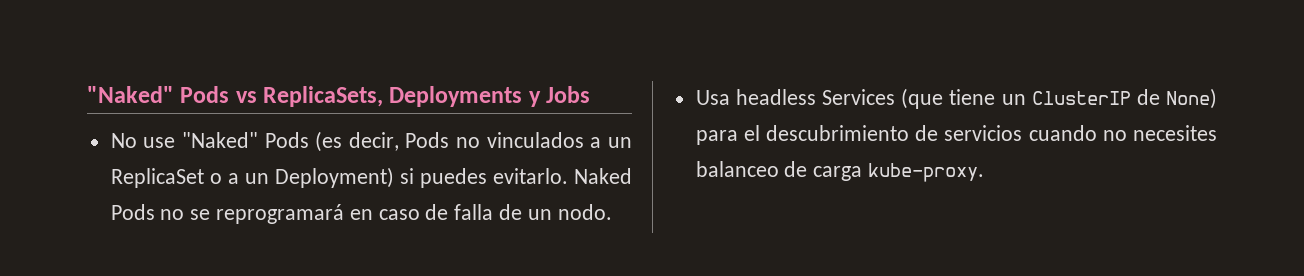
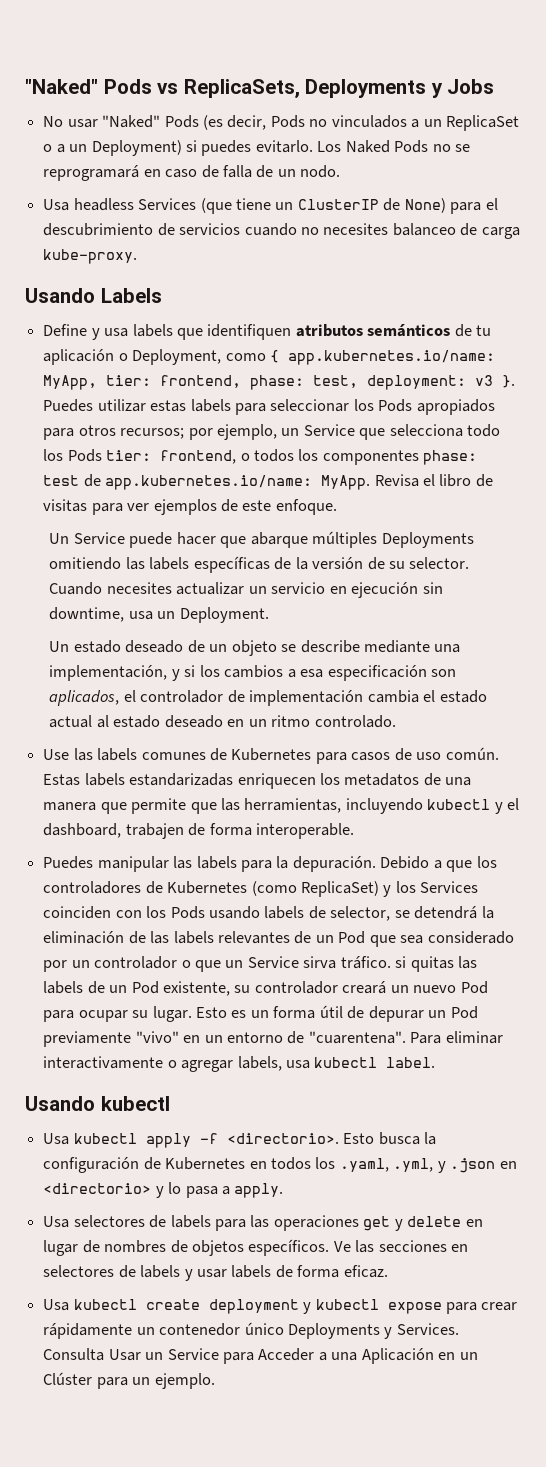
[143,137,176,148] use -> [67,119,98,128] usar
(568, 176) none -> [317,141,342,152] Los
(985, 172) none -> [25,288,162,303] [43,324,492,340] [43,349,495,365] [43,375,516,390] [43,399,495,415] [43,424,501,440] [43,449,478,465] [43,474,493,490] [43,499,337,515] [49,531,474,548] [49,556,470,573] [49,582,443,598] [49,607,269,623] [49,640,461,656] [49,665,456,681] [49,690,487,706] [49,715,396,728] [43,747,499,764] [43,773,472,789] [43,798,520,814] [43,823,354,839] [43,856,497,872] [43,881,479,897] [43,906,494,921] [43,931,514,947] [43,956,478,972] [43,981,488,996] [43,1005,478,1022] [43,1031,503,1047] [43,1056,436,1072] [25,1096,170,1111] [43,1132,436,1148] [43,1157,517,1173] [43,1182,284,1198] [43,1215,483,1231] [43,1239,469,1256] [43,1265,388,1281] [43,1299,518,1314] [43,1322,459,1339] [43,1348,478,1364] [43,1372,215,1389] // Usando Labels // Define y usa labels que identifiquen atributos semánticos de tu aplicación o Deployment, como { app.kubernetes.io/name: MyApp, tier: frontend, phase: test, deployment: v3 }. Puedes utilizar estas labels para seleccionar los Pods apropiados para otros recursos; por ejemplo, un Service que selecciona todo los Pods tier: frontend, o todos los componentes phase: test de app.kubernetes.io/name: MyApp. Revisa el libro de visitas para ver ejemplos de este enfoque. // Un Service puede hacer que abarque múltiples Deployments omitiendo las labels específicas de la versión de su selector. Cuando necesites actualizar un servicio en ejecución sin downtime, usa un Deployment. // Un estado deseado de un objeto se describe mediante una implementación, y si los cambios a esa especificación son aplicados, el controlador de implementación cambia el estado actual al estado deseado en un ritmo controlado. // Use las labels comunes de Kubernetes para casos de uso común. Estas labels estandarizadas enriquecen los metadatos de una manera que permite que las herramientas, incluyendo kubectl y el dashboard, trabajen de forma interoperable. // Puedes manipular las labels para la depuración. Debido a que los controladores de Kubernetes (como ReplicaSet) y los Services coinciden con los Pods usando labels de selector, se detendrá la eliminación de las labels relevantes de un Pod que sea considerado por un controlador o que un Service sirva tráfico. si quitas las labels de un Pod existente, su controlador creará un nuevo Pod para ocupar su lugar. Esto es un forma útil de depurar un Pod previamente "vivo" en un entorno de "cuarentena". Para eliminar interactivamente o agregar labels, usa kubectl label. // Usando kubectl // Usa kubectl apply -f <directorio>. Esto busca la configuración de Kubernetes en todos los .yaml, .yml, y .json en <directorio> y lo pasa a apply. // Usa selectores de labels para las operaciones get y delete en lugar de nombres de objetos específicos. Ve las secciones en selectores de labels y usar labels de forma eficaz. // Usa kubectl create deployment y kubectl expose para crear rápidamente un contenedor único Deployments y Services. Consulta Usar un Service para Acceder a una Aplicación en un Clúster para un ejemplo.

